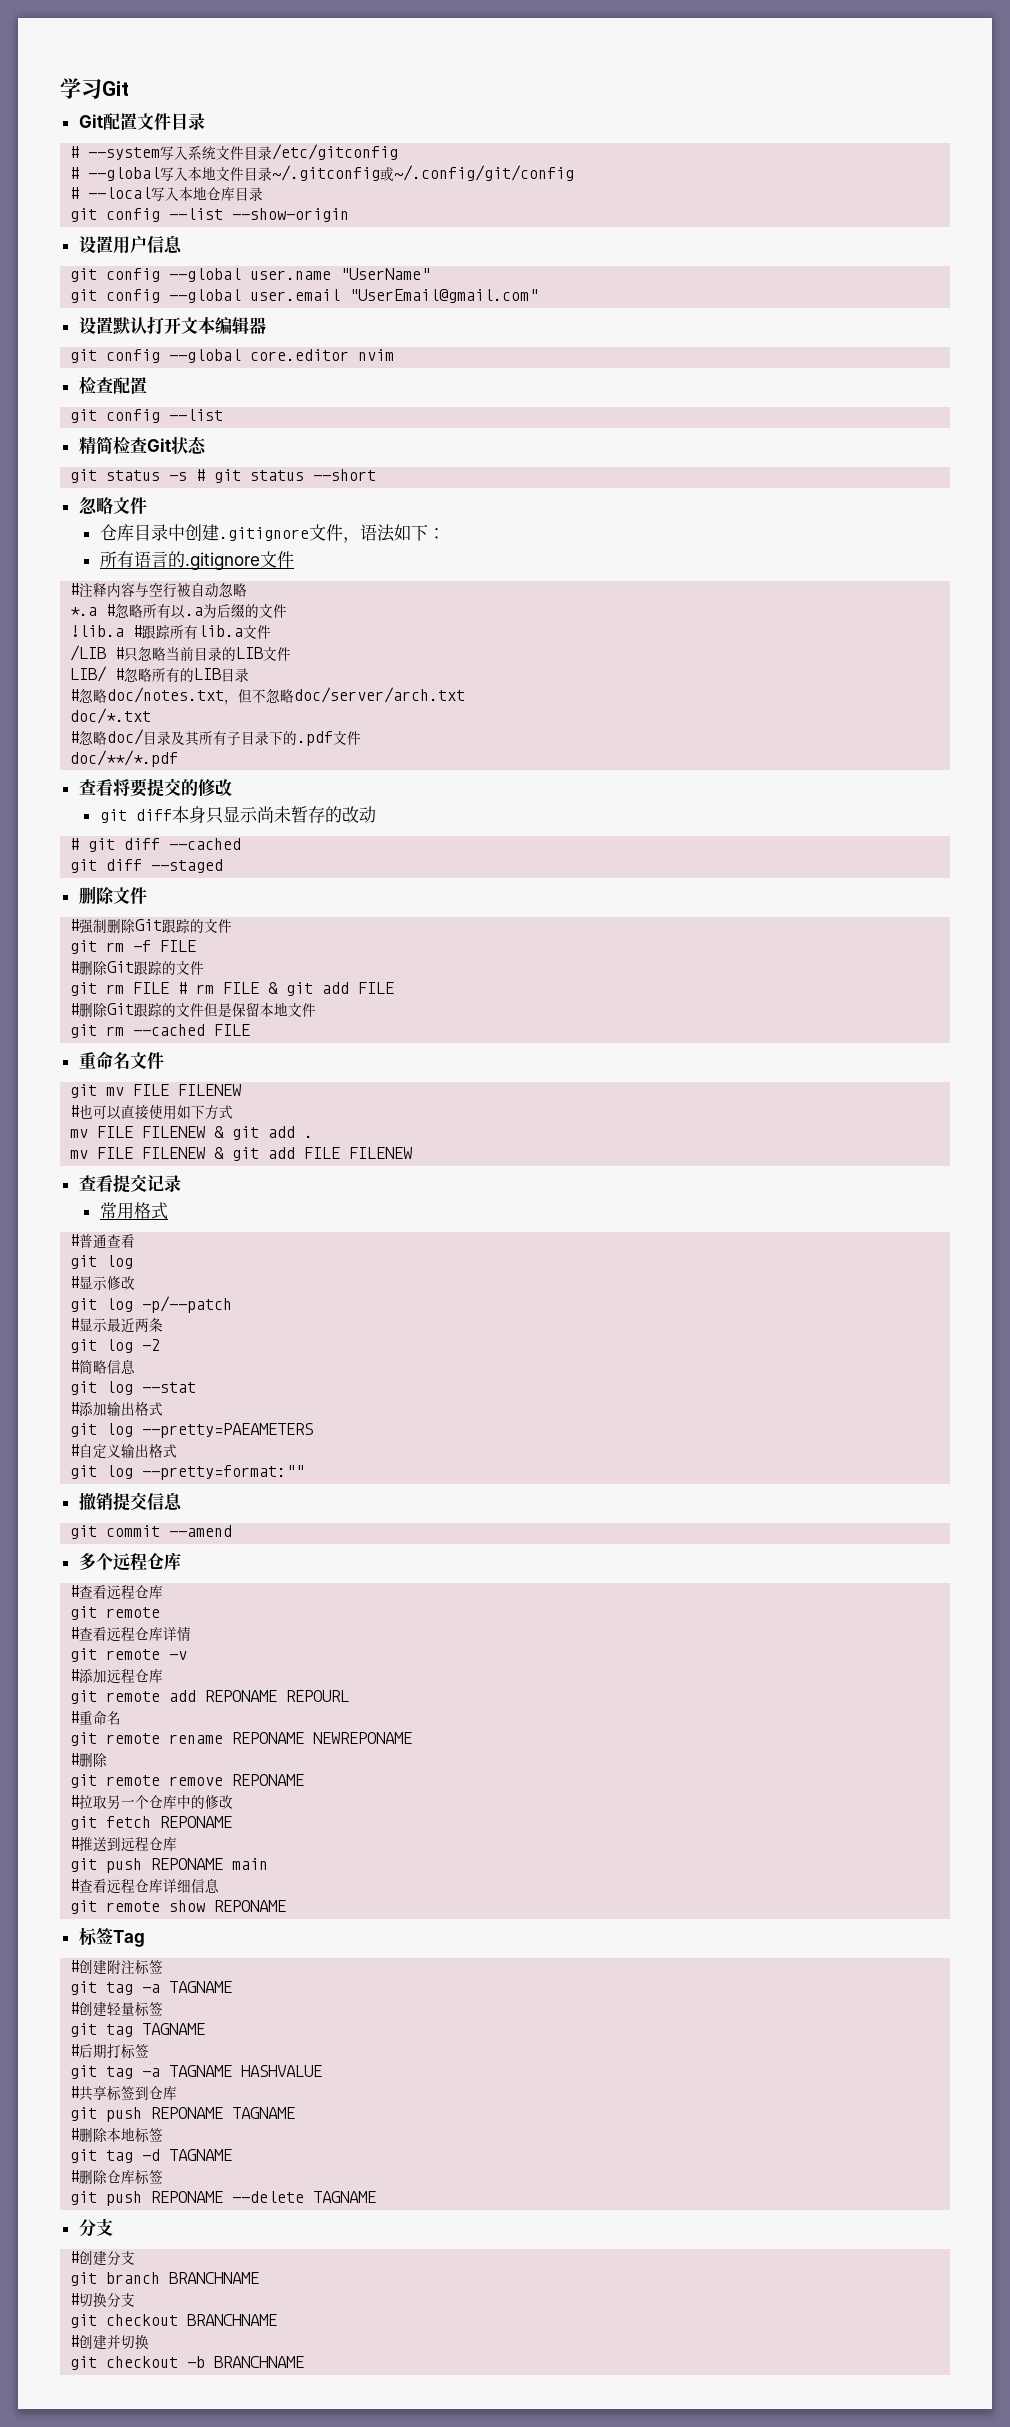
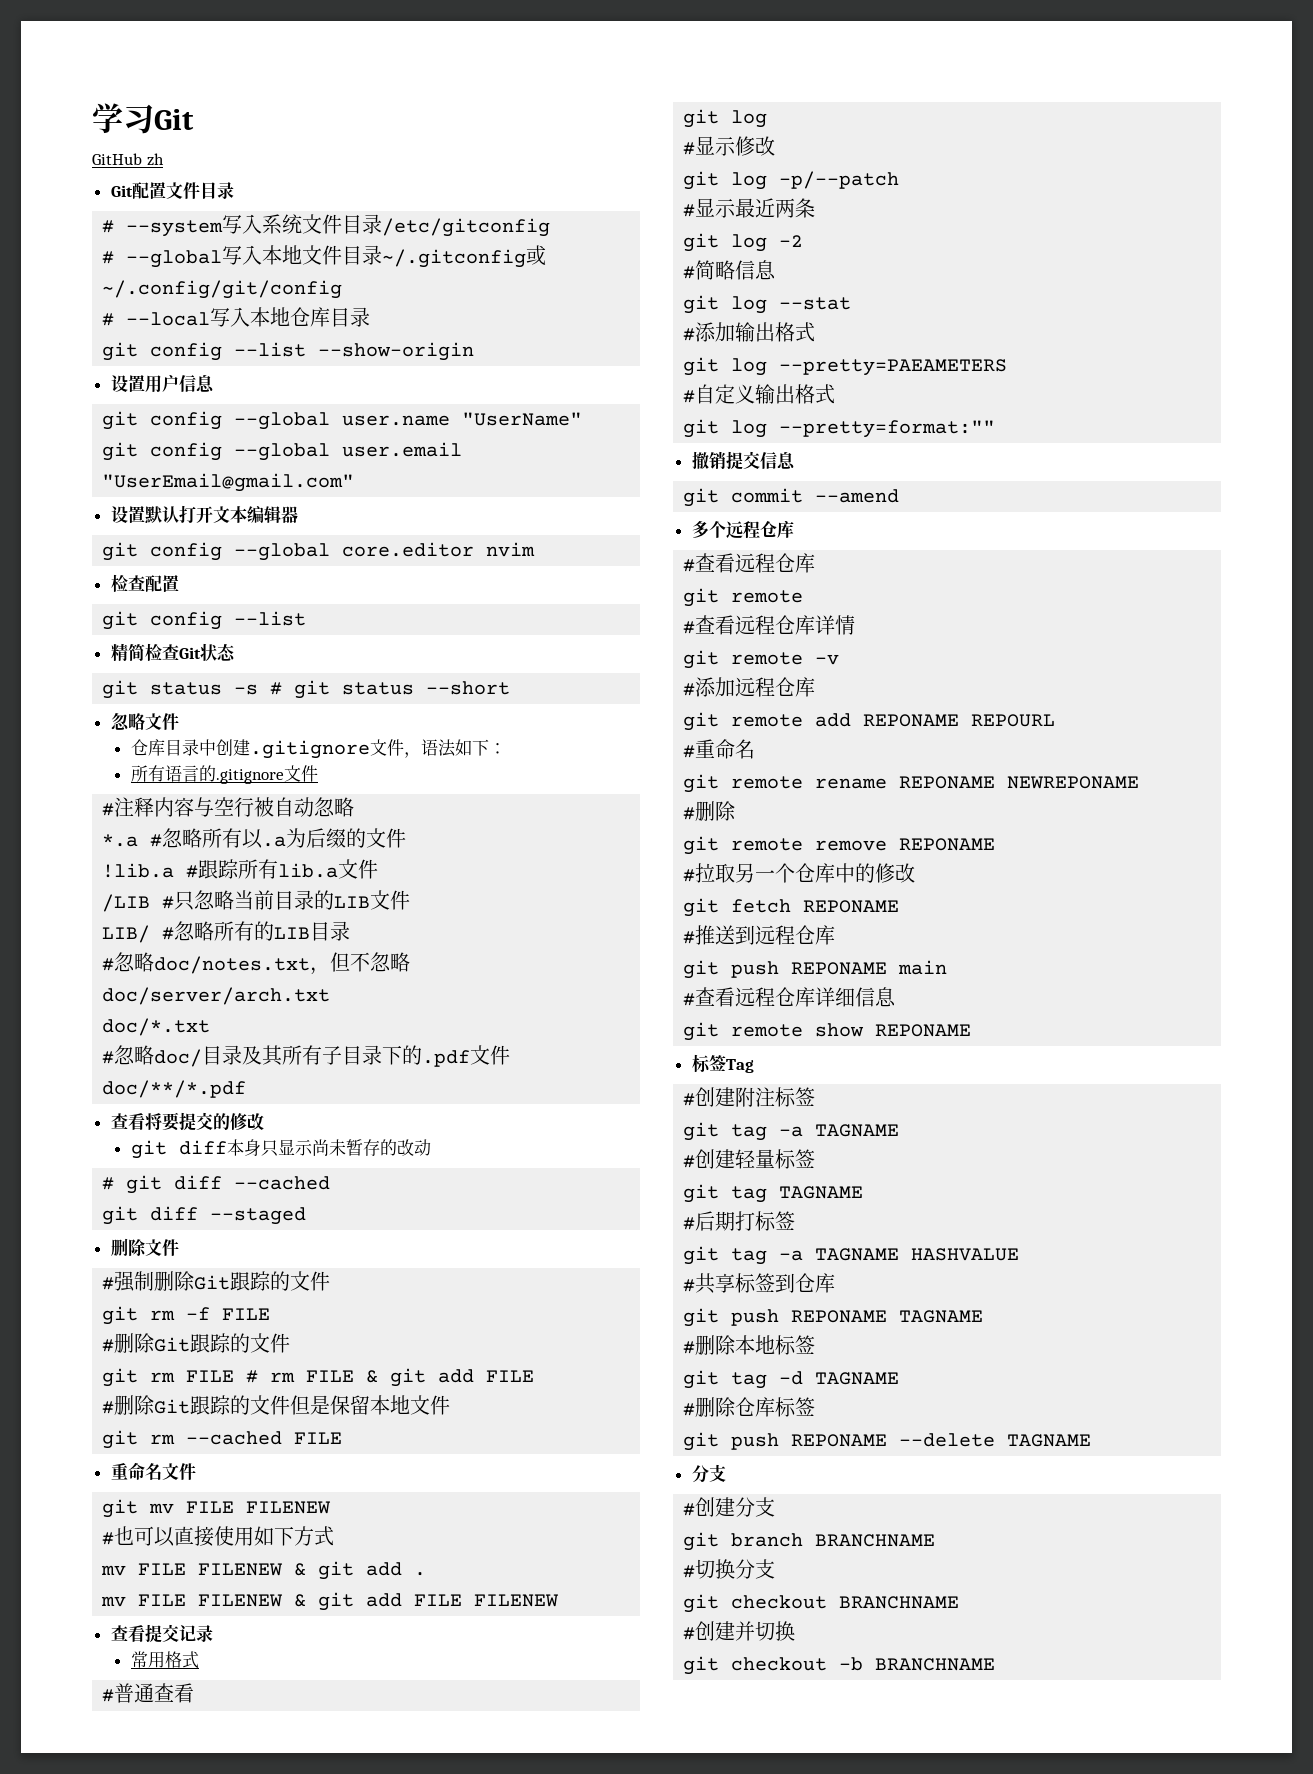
(129, 88) none -> [92,153,164,166] // GitHub zh

